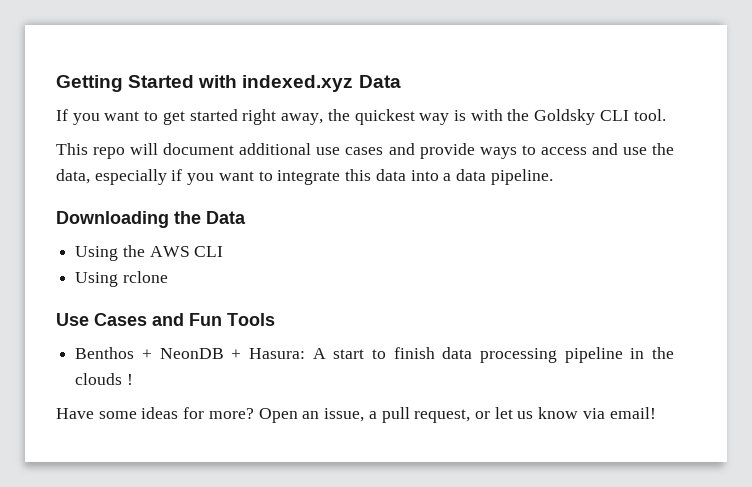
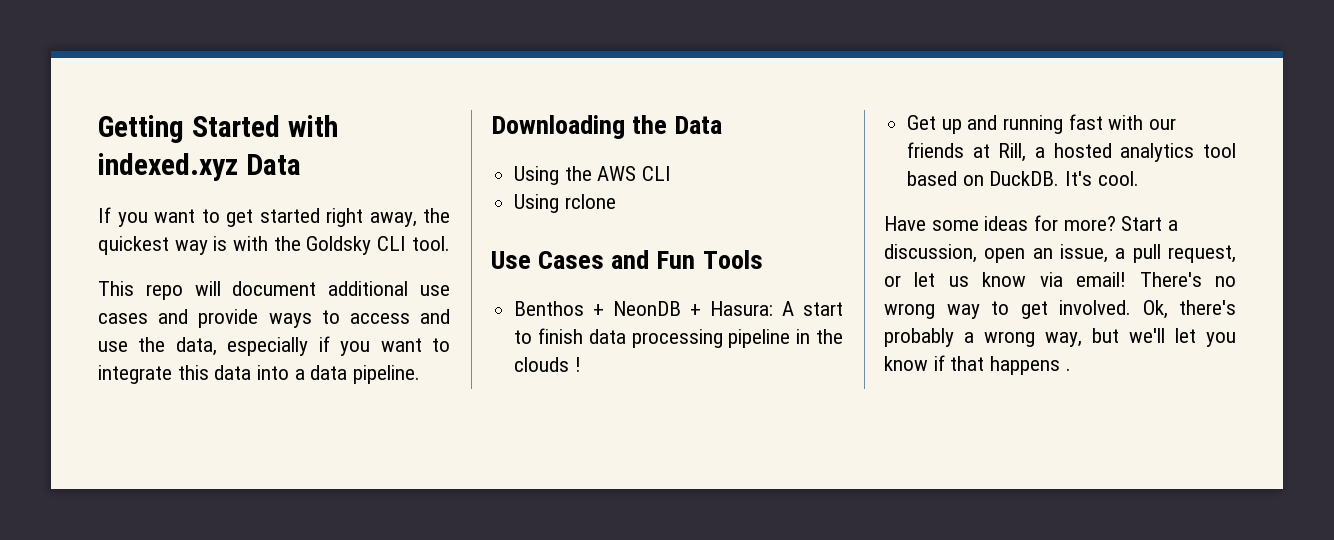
(133, 379) none -> [907,114,1177,134] [907,142,1236,162] [907,171,1139,186] // Get up and running fast with our friends at Rill, a hosted analytics tool based on DuckDB. It's cool.
[258,408,298,423] Open -> [1121,216,1179,231] [884,244,1026,263] Start a discussion, open
(656, 413) none -> [1139,272,1236,287] [884,300,1236,319] [884,328,1236,347] [884,355,1071,375] There's no wrong way to get involved. Ok, there's probably a wrong way, but we'll let you know if that happens .

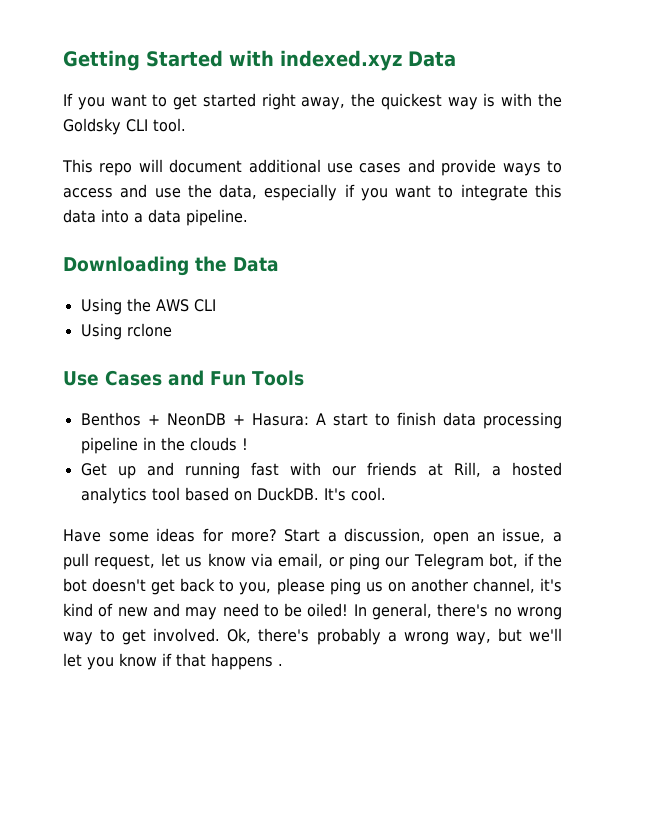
[884,275,901,287] or -> (156, 562) none
[1076,272,1202,287] email! There's -> [278,553,562,570] [63,578,562,595] [63,603,489,620] email, or ping our Telegram bot, if the bot doesn't get back to you, please ping us on another channel, it's kind of new and may need to be oiled! In general, there's

